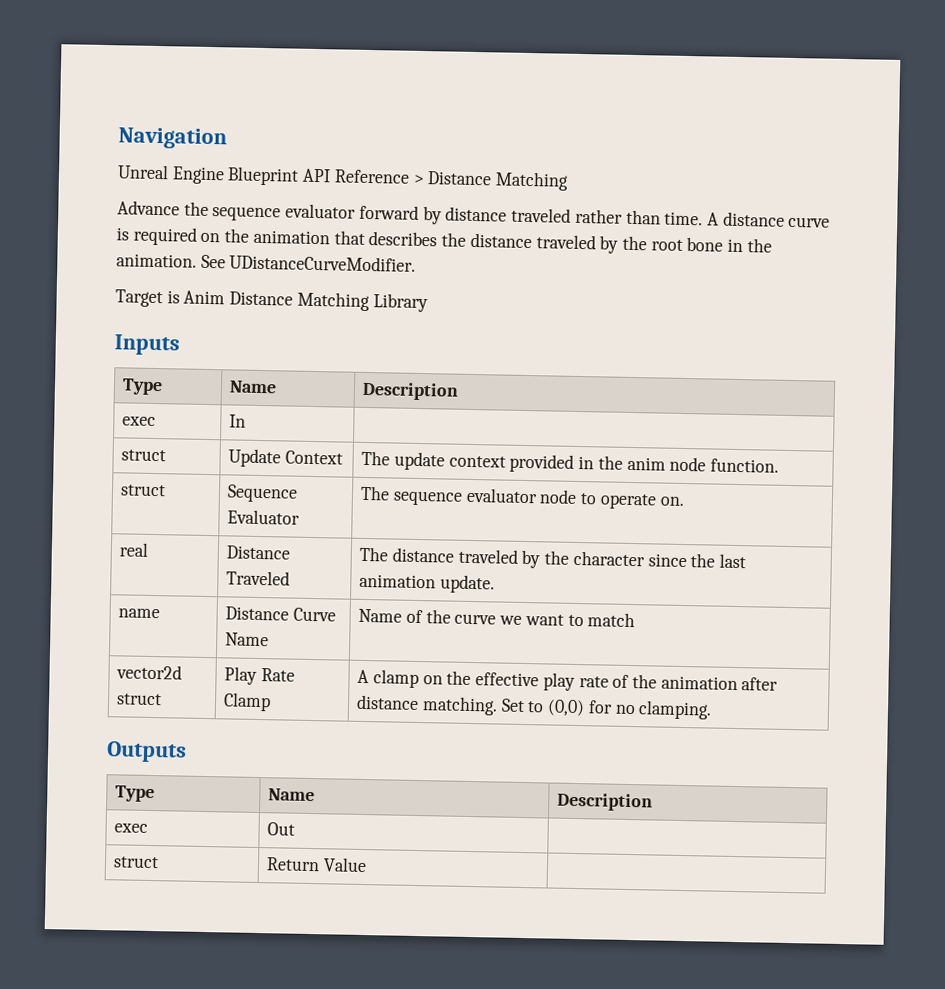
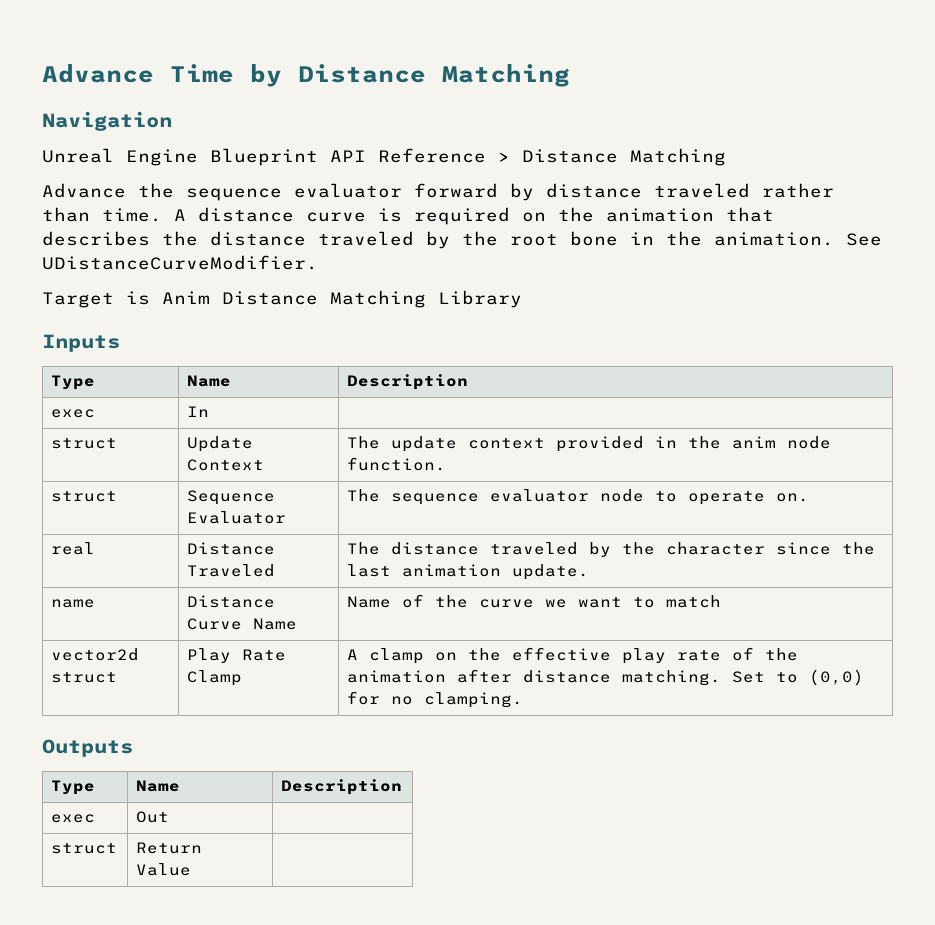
(118, 138) none -> [42,64,570,87] Advance Time by Distance Matching //

